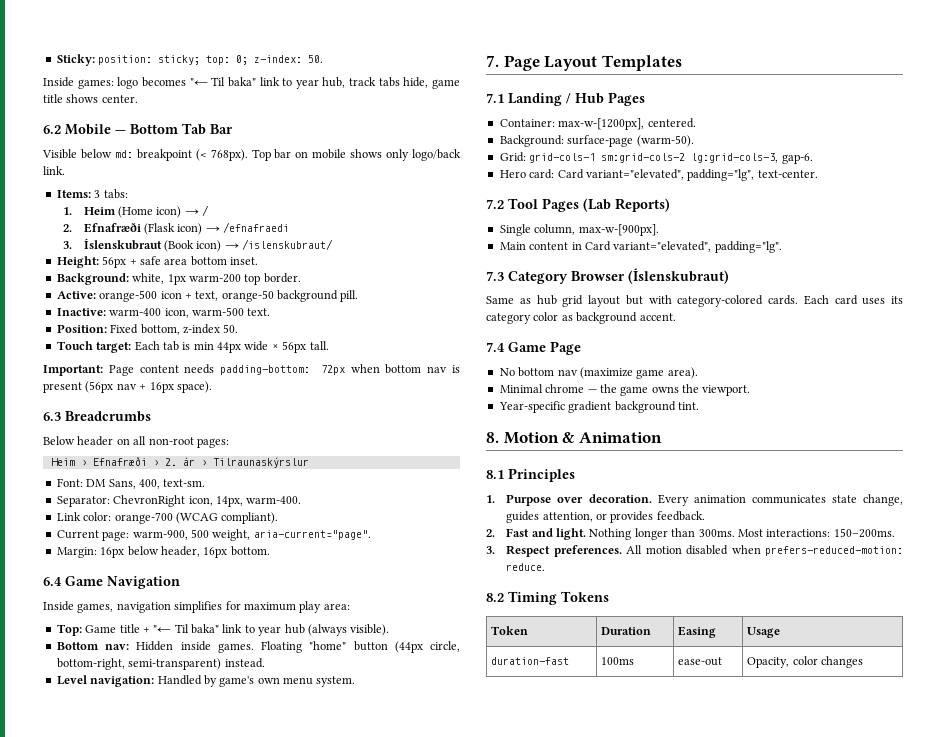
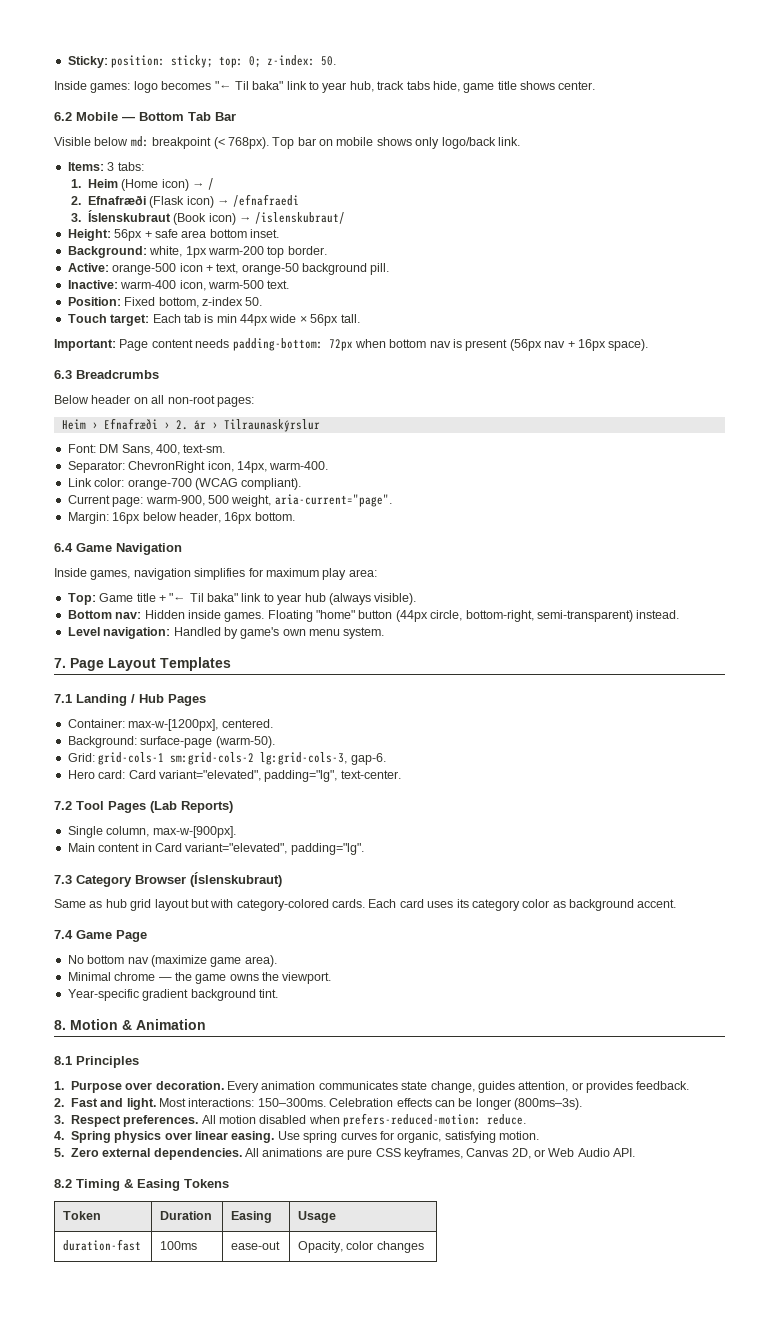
[589,528,895,540] Nothing longer than 300ms. Most interactions: 150–200ms. -> [159,1098,583,1110] Most interactions: 150–300ms. Celebration effects can be longer (800ms–3s).
(546, 567) none -> [54,1131,540,1143] [54,1148,636,1160] // 4. Spring physics over linear easing. Use spring curves for organic, satisfying motion. // 5. Zero external dependencies. All animations are pure CSS keyframes, Canvas 2D, or Web Audio API.
(557, 598) none -> [124,1179,180,1191] & Easing

